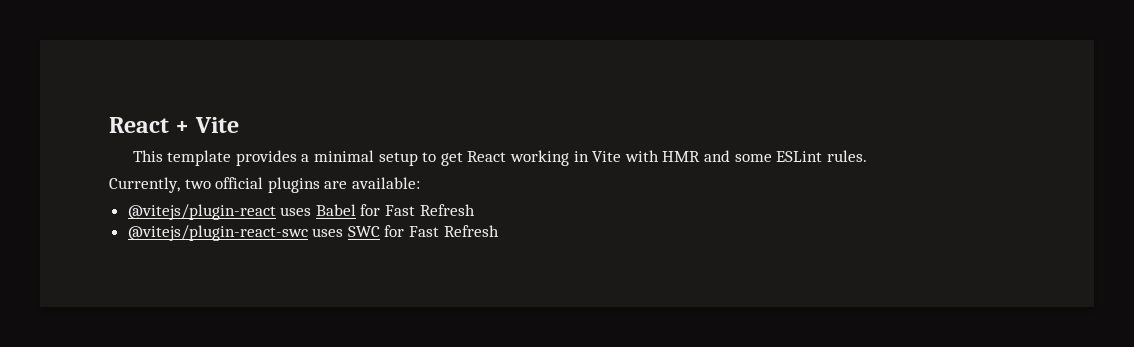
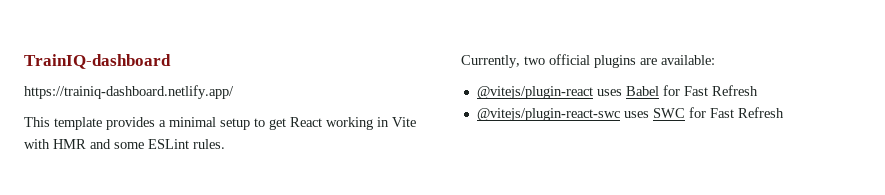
[109,117,239,133] React + Vite -> [24,54,171,69] [24,85,234,99] TrainIQ-dashboard // https://trainiq-dashboard.netlify.app/

